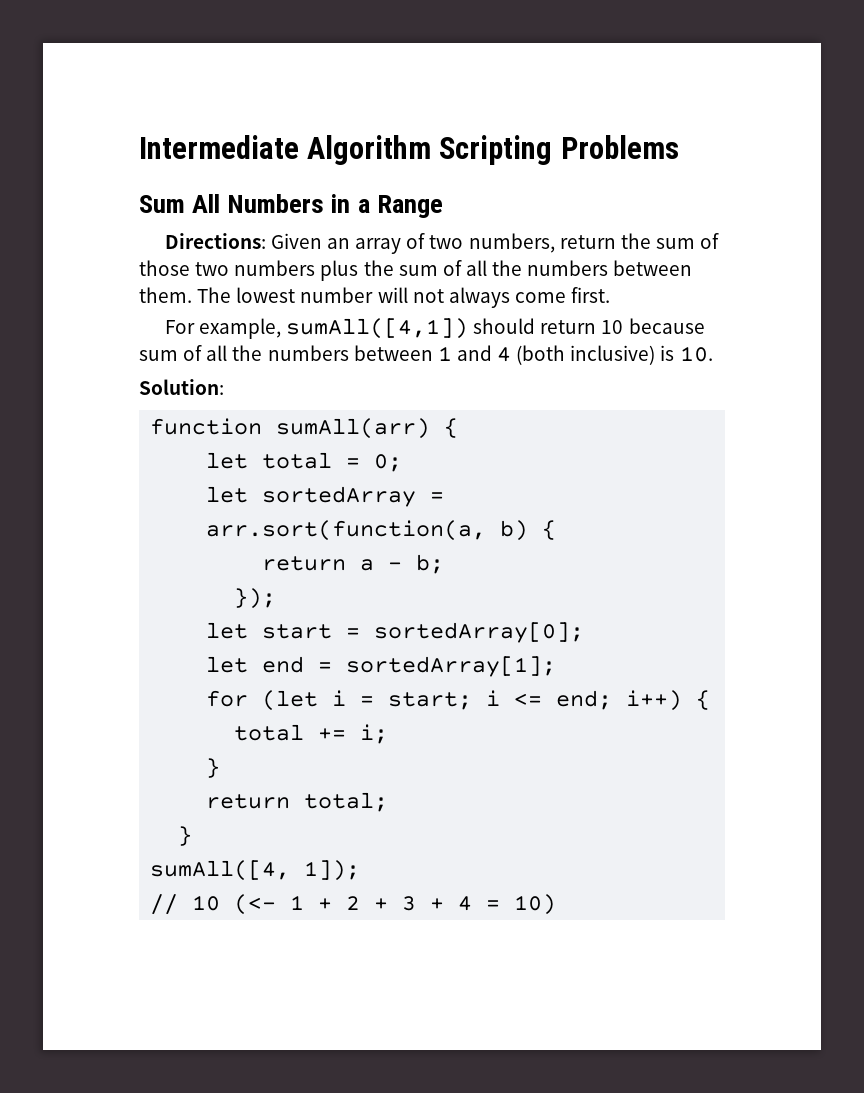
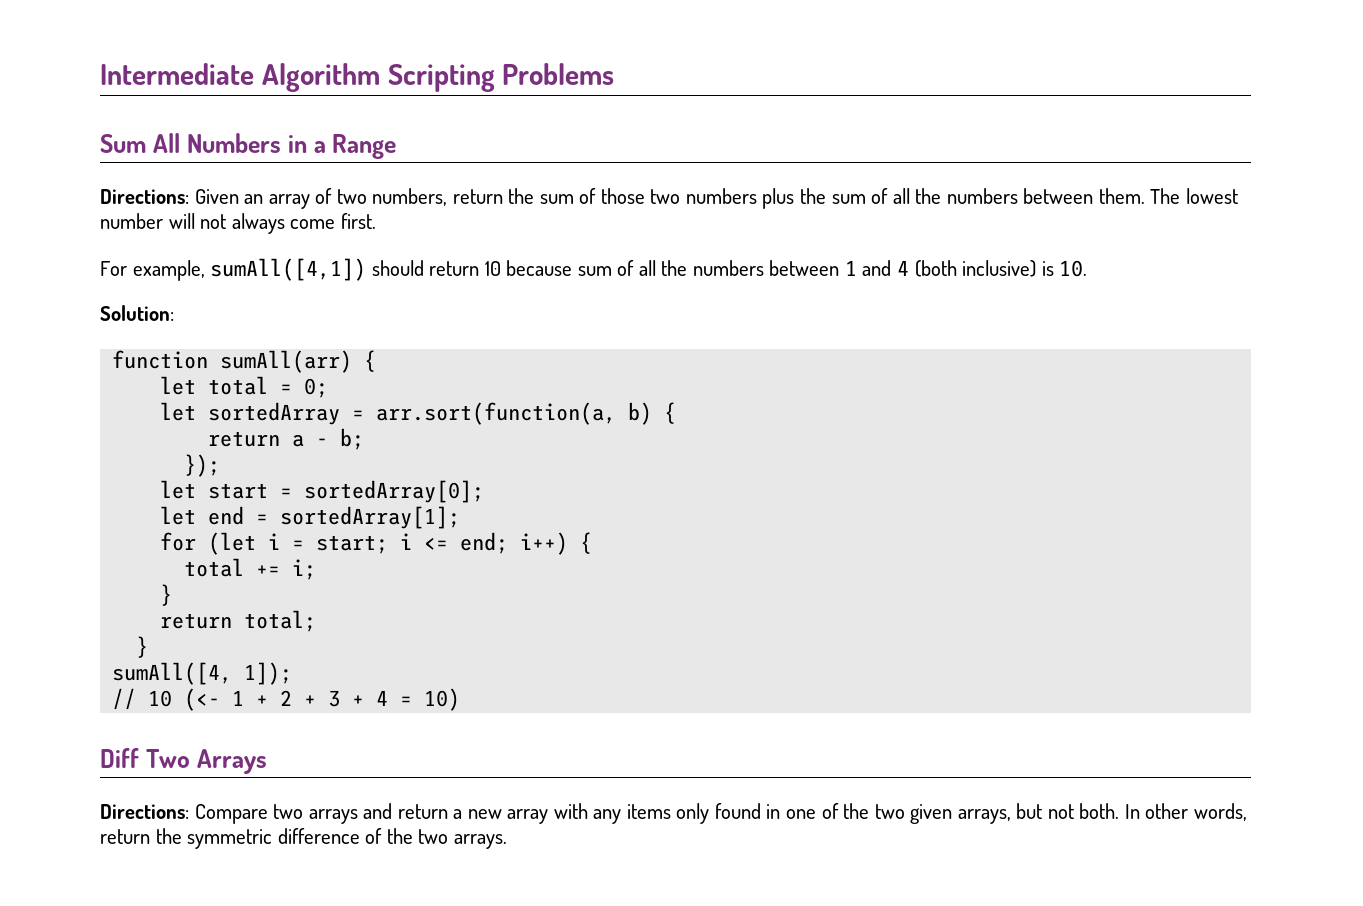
(557, 904) none -> [100,748,267,774] [100,803,1247,824] [100,828,507,849] // Diff Two Arrays // Directions: Compare two arrays and return a new array with any items only found in one of the two given arrays, but not both. In other words, return the symmetric difference of the two arrays.

